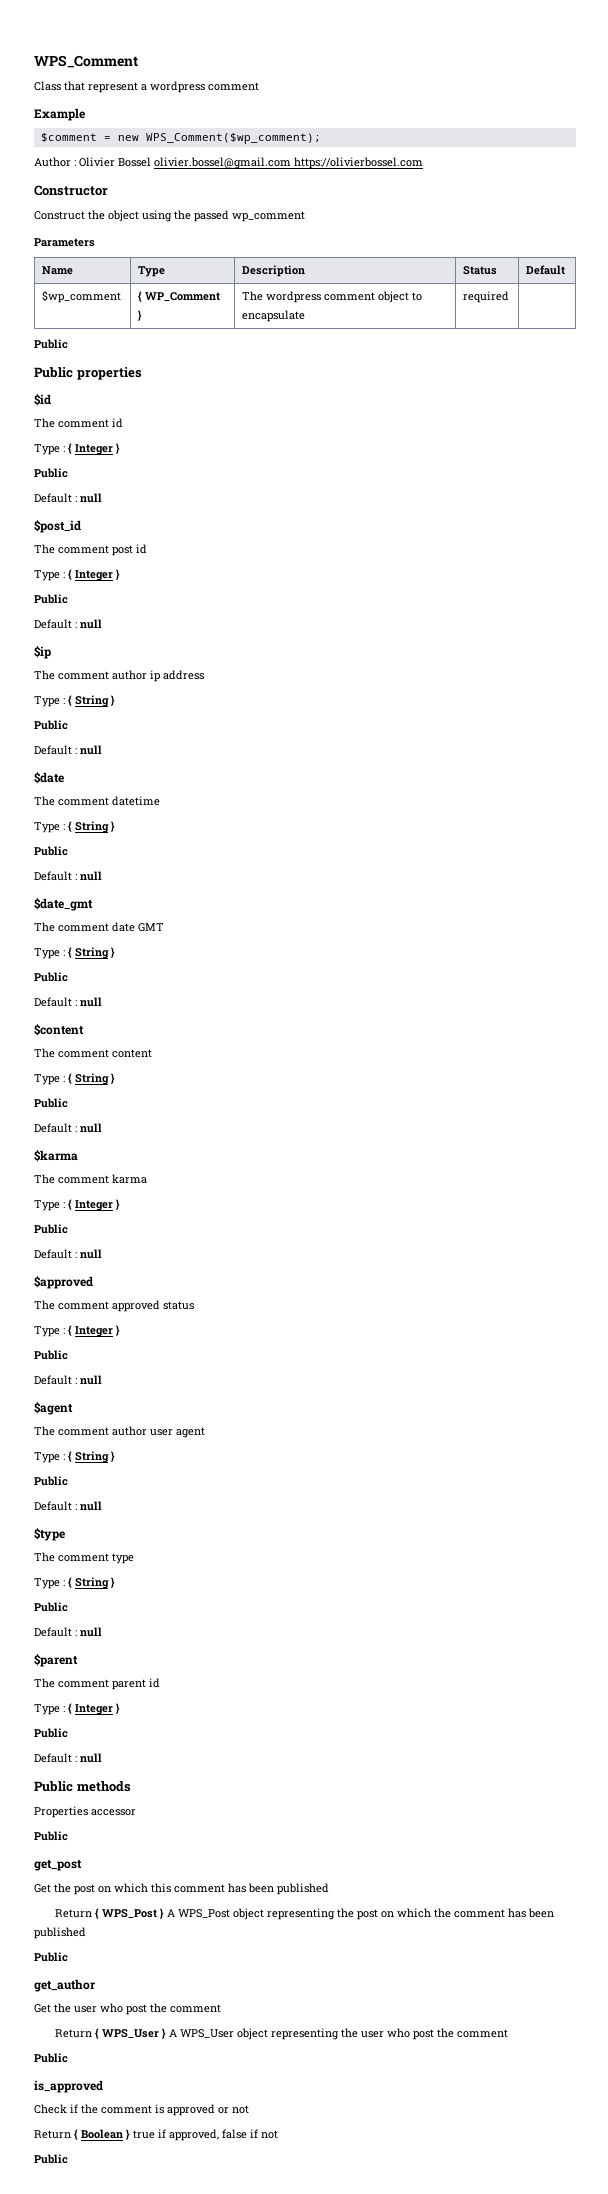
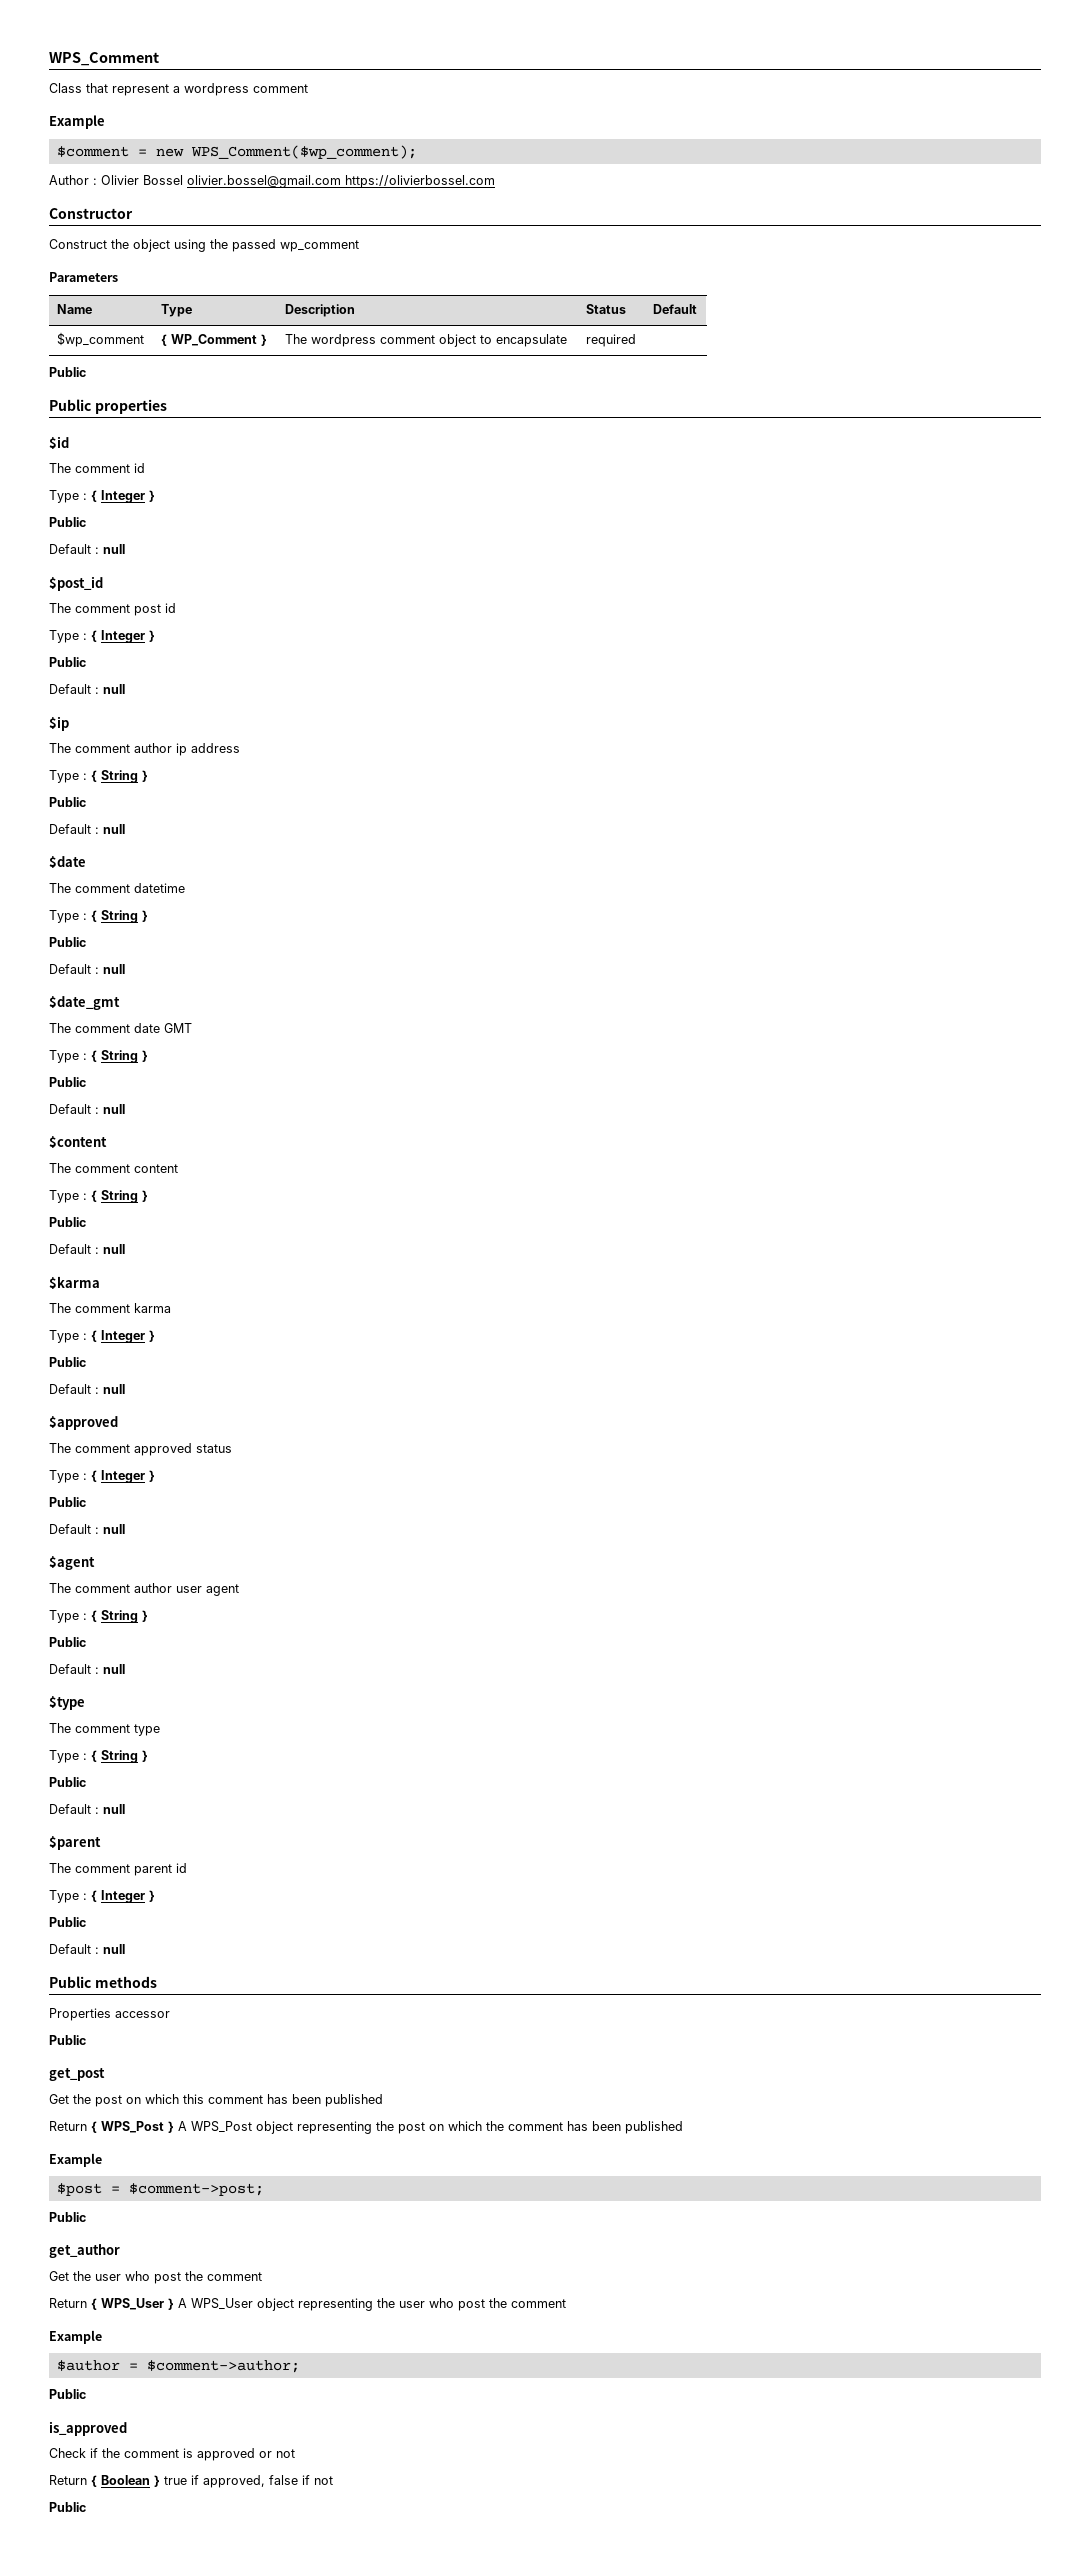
(86, 1933) none -> [49,2153,102,2167] [56,2183,264,2196] // Example // $post = $comment->post;
(509, 2033) none -> [49,2330,102,2344] [56,2360,300,2373] // Example // $author = $comment->author;

